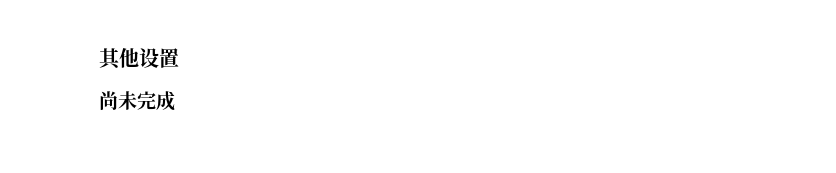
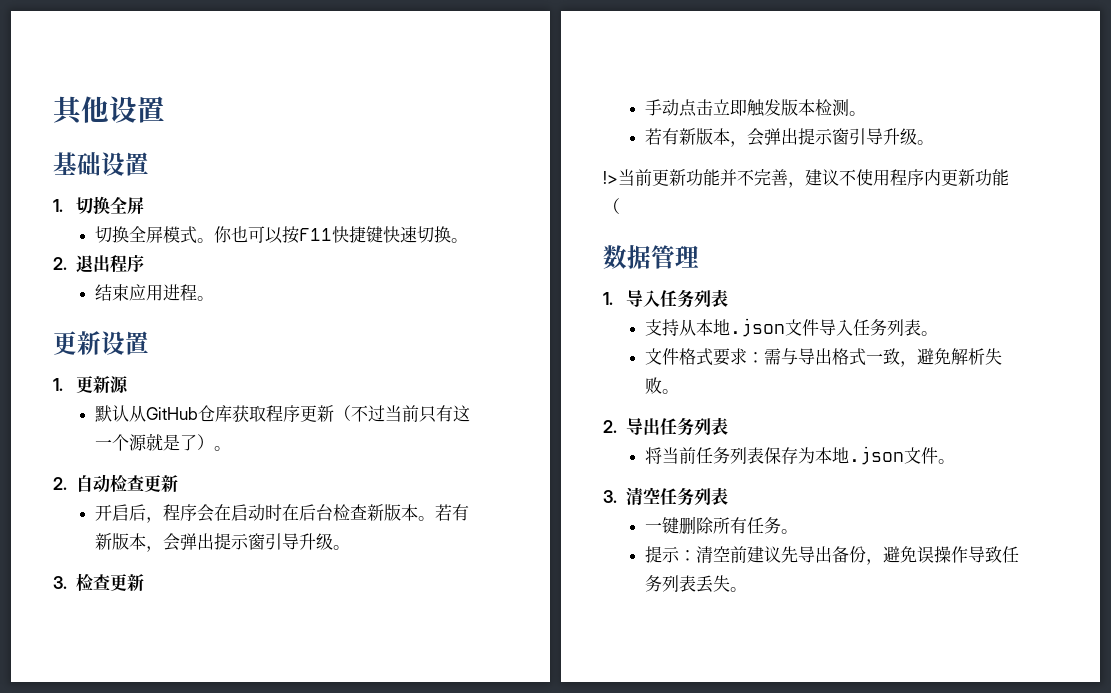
[99,91,175,111] 尚未完成 -> [53,152,149,176] [53,196,145,215] [95,226,469,244] [53,255,145,273] [95,284,215,301] [53,331,149,355] [53,376,130,393] [95,405,471,423] [95,433,232,451] [53,474,179,492] [95,504,470,523] [95,533,351,552] [53,573,145,591] [645,99,867,117] [645,128,935,147] [603,169,1009,188] [603,198,620,214] [603,245,699,269] [603,289,729,308] [645,318,939,337] [645,348,1003,367] [645,377,680,394] [603,417,729,436] [645,446,956,465] [603,487,729,506] [645,516,799,534] [645,546,1020,565] [645,575,748,593] 基础设置 // 1.切换全屏 // 切换全屏模式。你也可以按F11快捷键快速切换。 // 2.退出程序 // 结束应用进程。 // 更新设置 // 1.更新源 // 默认从GitHub仓库获取程序更新（不过当前只有这一个源就是了）。 // 2.自动检查更新 // 开启后，程序会在启动时在后台检查新版本。若有新版本，会弹出提示窗引导升级。 // 3.检查更新 // 手动点击立即触发版本检测。 // 若有新版本，会弹出提示窗引导升级。 // !>当前更新功能并不完善，建议不使用程序内更新功能（ // 数据管理 // 1.导入任务列表 // 支持从本地.json文件导入任务列表。 // 文件格式要求：需与导出格式一致，避免解析失败。 // 2.导出任务列表 // 将当前任务列表保存为本地.json文件。 // 3.清空任务列表 // 一键删除所有任务。 // 提示：清空前建议先导出备份，避免误操作导致任务列表丢失。

